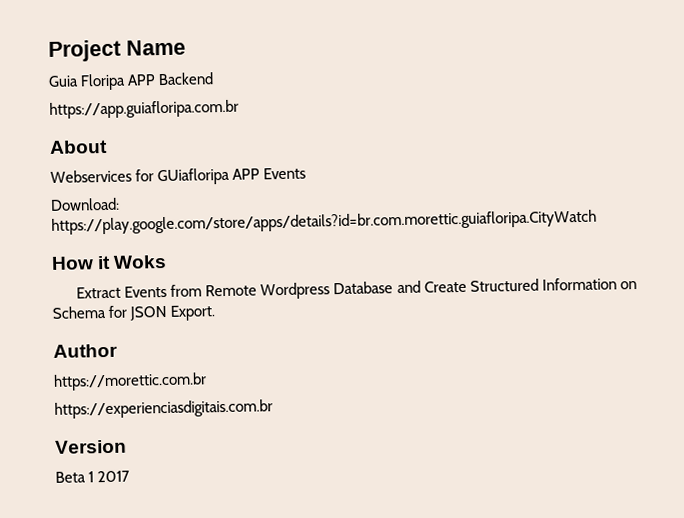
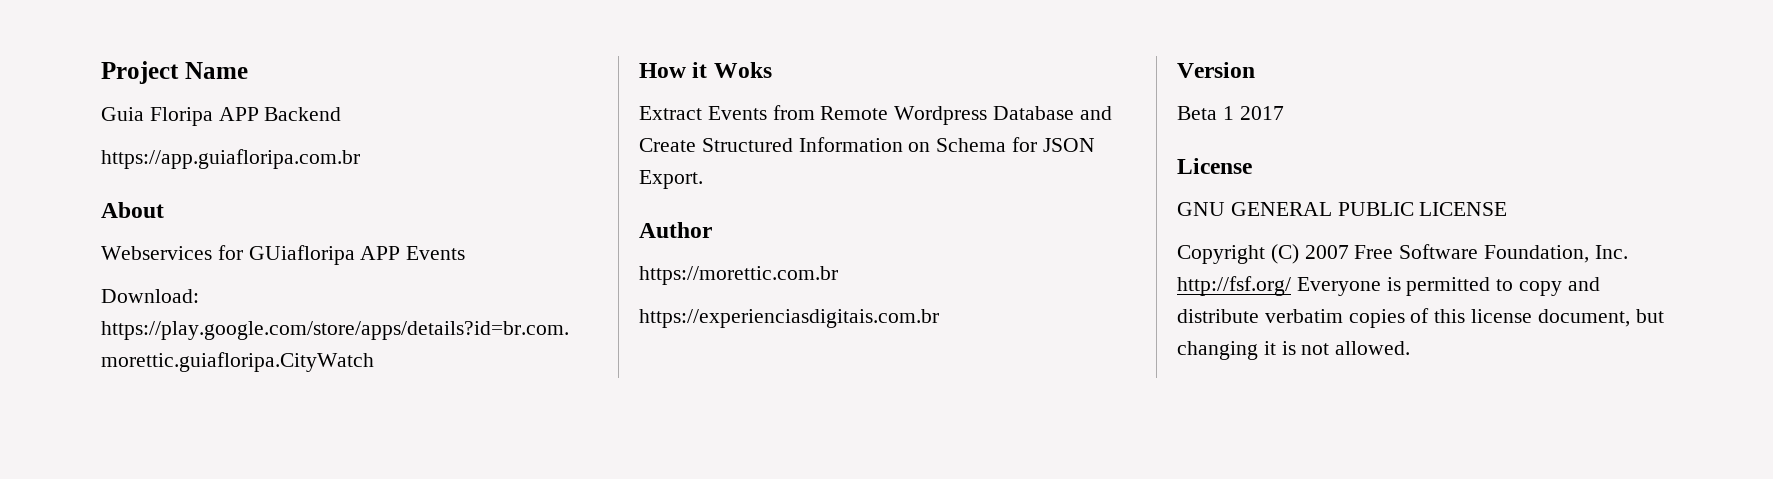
(131, 476) none -> [1177,158,1252,174] [1177,202,1508,216] [1177,244,1628,264] [1177,276,1600,296] [1177,308,1664,328] [1177,341,1411,360] // License // GNU GENERAL PUBLIC LICENSE // Copyright (C) 2007 Free Software Foundation, Inc. http://fsf.org/ Everyone is permitted to copy and distribute verbatim copies of this license document, but changing it is not allowed.

